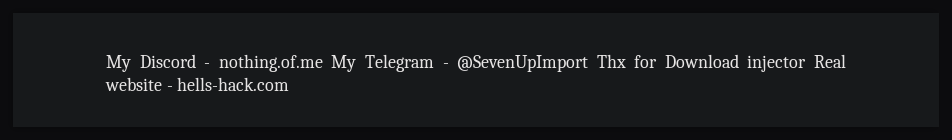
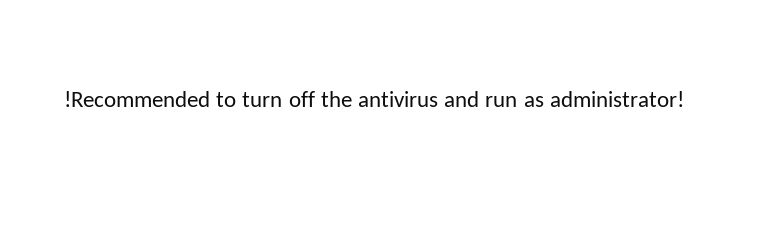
[106,54,847,72] [105,77,290,91] My Discord - nothing.of.me My Telegram - @SevenUpImport Thx for Download injector Real website - hells-hack.com -> [64,91,684,107] !Recommended to turn off the antivirus and run as administrator!

